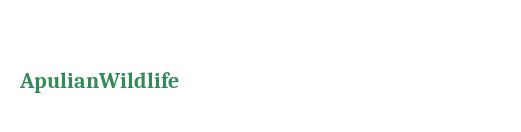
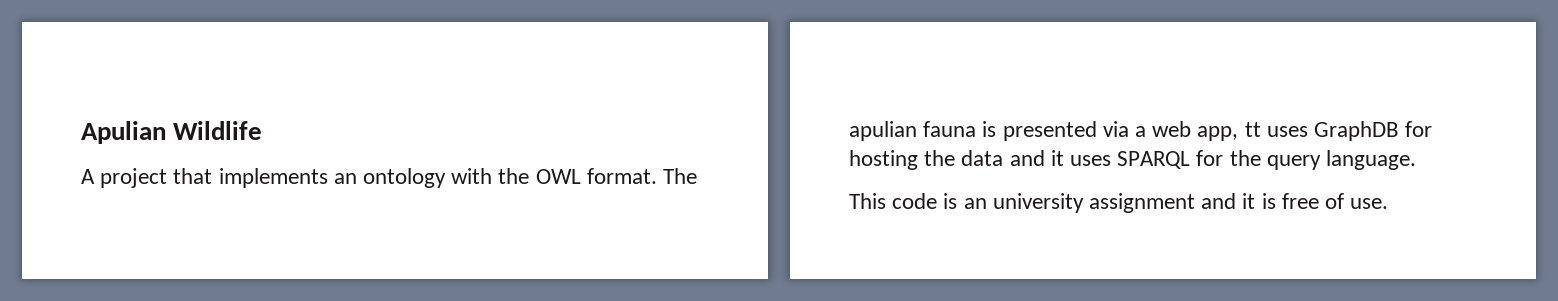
[19,72,179,93] ApulianWildlife -> [81,121,263,144] [81,168,698,188] [849,121,1433,141] [849,150,1417,170] [849,193,1389,213] Apulian Wildlife // A project that implements an ontology with the OWL format. The apulian fauna is presented via a web app, tt uses GraphDB for hosting the data and it uses SPARQL for the query language. // This code is an university assignment and it is free of use.

